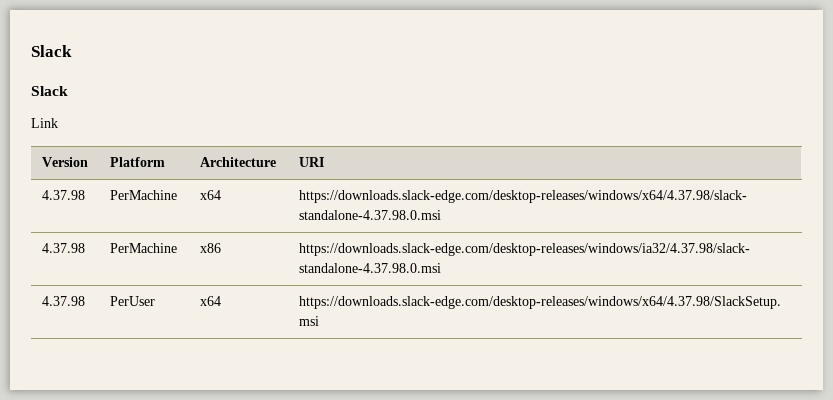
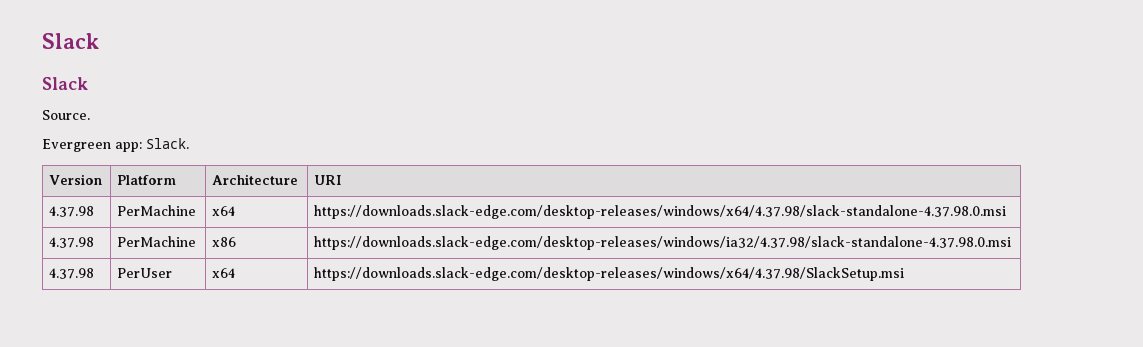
[31,118,58,128] Link -> [42,110,90,120] [42,138,189,152] Source. // Evergreen app: Slack.

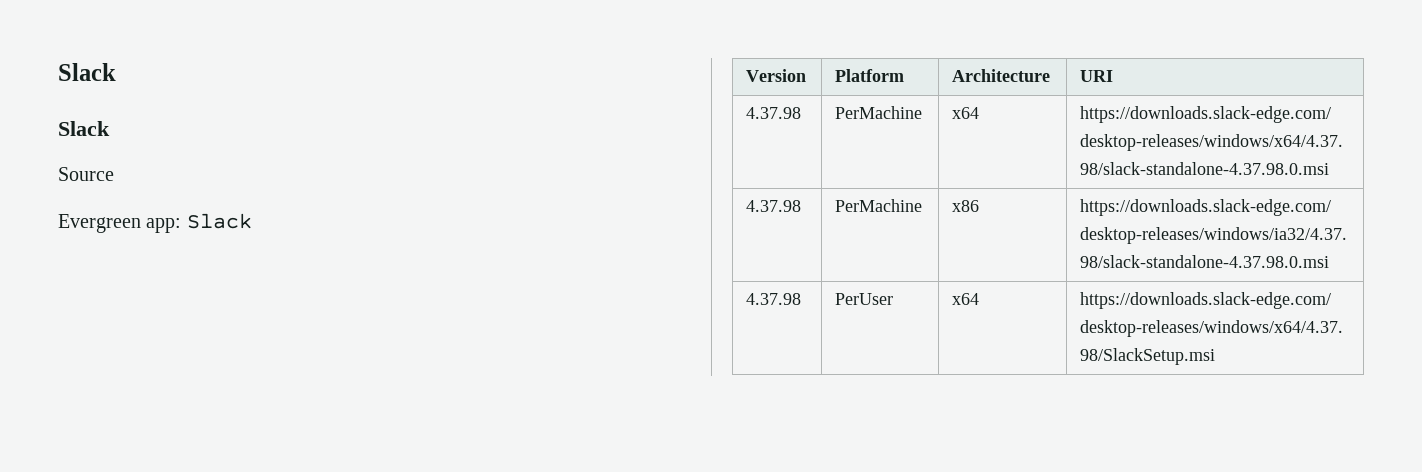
[42,110,90,120] Source. -> [58,167,114,181] Source
[146,138,189,149] Slack. -> [186,213,252,229] Slack

